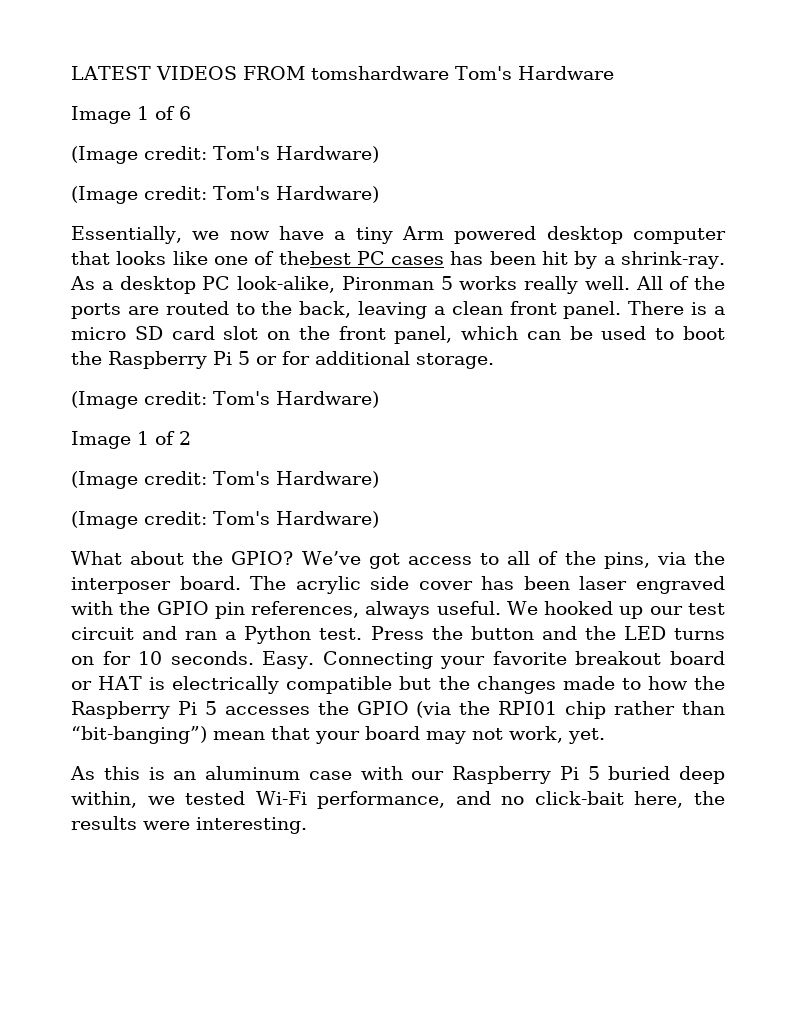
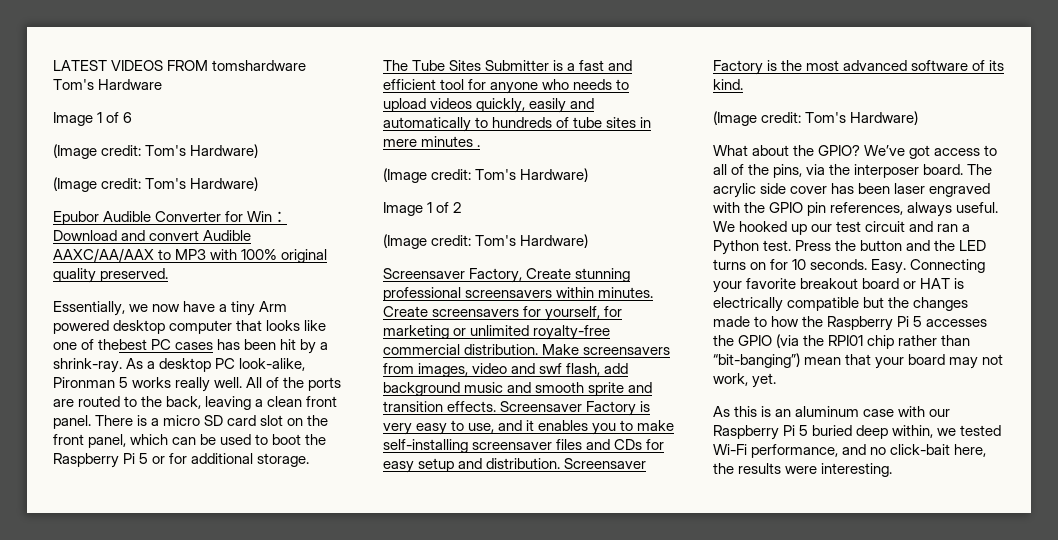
(379, 194) none -> [53,211,288,225] [53,230,252,241] [53,248,328,263] [53,268,169,283] // Epubor Audible Converter for Win：Download and convert Audible AAXC/AA/AAX to MP3 with 100% original quality preserved.
(494, 361) none -> [383,60,633,71] [383,79,630,94] [383,98,595,113] [383,117,652,132] [383,136,481,147] // The Tube Sites Submitter is a fast and efficient tool for anyone who needs to upload videos quickly, easily and automatically to hundreds of tube sites in mere minutes .
(379, 479) none -> [383,268,631,283] [383,287,654,301] [383,306,623,321] [383,325,611,340] [383,344,671,355] [383,363,629,377] [383,382,653,396] [383,401,651,416] [383,420,675,435] [383,439,665,453] [383,458,647,473] [713,60,1005,75] [713,79,743,90] // Screensaver Factory, Create stunning professional screensavers within minutes. Create screensavers for yourself, for marketing or unlimited royalty-free commercial distribution. Make screensavers from images, video and swf flash, add background music and smooth sprite and transition effects. Screensaver Factory is very easy to use, and it enables you to make self-installing screensaver files and CDs for easy setup and distribution. Screensaver Factory is the most advanced software of its kind.

